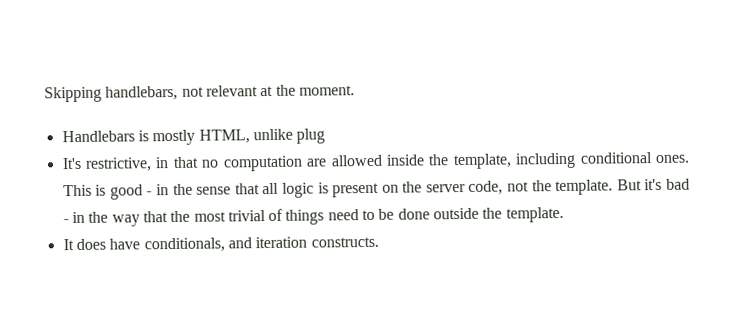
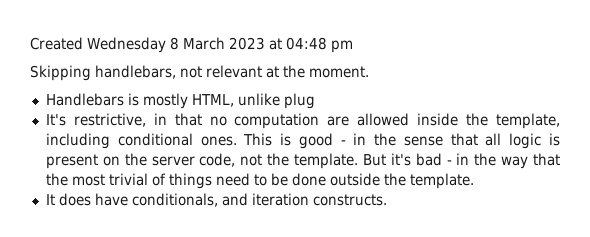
(44, 94) none -> [30,37,353,53] Created Wednesday 8 March 2023 at 04:48 pm //

